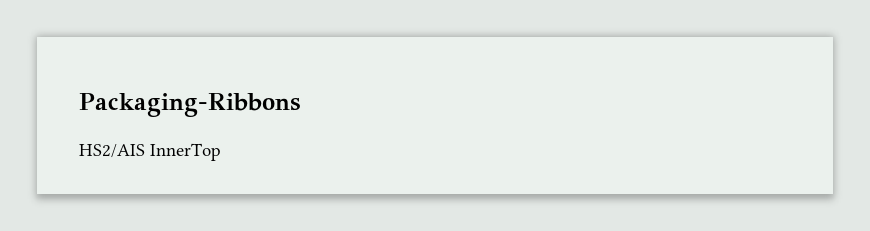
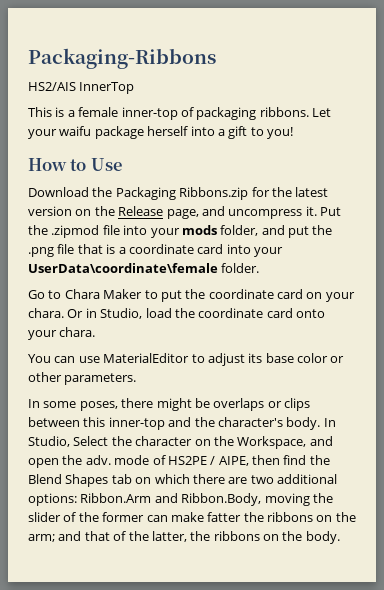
(221, 152) none -> [28,107,331,120] [28,126,293,139] [28,158,122,171] [28,187,329,200] [28,206,341,219] [28,225,333,238] [28,244,283,257] [28,263,260,273] [28,289,355,302] [28,308,325,319] [28,327,96,340] [28,353,345,366] [28,372,137,385] [28,398,310,411] [28,417,336,430] [28,436,333,449] [28,455,330,468] [28,474,337,487] [28,493,333,506] [28,512,356,522] [28,531,340,544] // This is a female inner-top of packaging ribbons. Let your waifu package herself into a gift to you! // How to Use // Download the Packaging Ribbons.zip for the latest version on the Release page, and uncompress it. Put the .zipmod file into your mods folder, and put the .png file that is a coordinate card into your UserData\coordinate\female folder. // Go to Chara Maker to put the coordinate card on your chara. Or in Studio, load the coordinate card onto your chara. // You can use MaterialEditor to adjust its base color or other parameters. // In some poses, there might be overlaps or clips between this inner-top and the character's body. In Studio, Select the character on the Workspace, and open the adv. mode of HS2PE / AIPE, then find the Blend Shapes tab on which there are two additional options: Ribbon.Arm and Ribbon.Body, moving the slider of the former can make fatter the ribbons on the arm; and that of the latter, the ribbons on the body.

